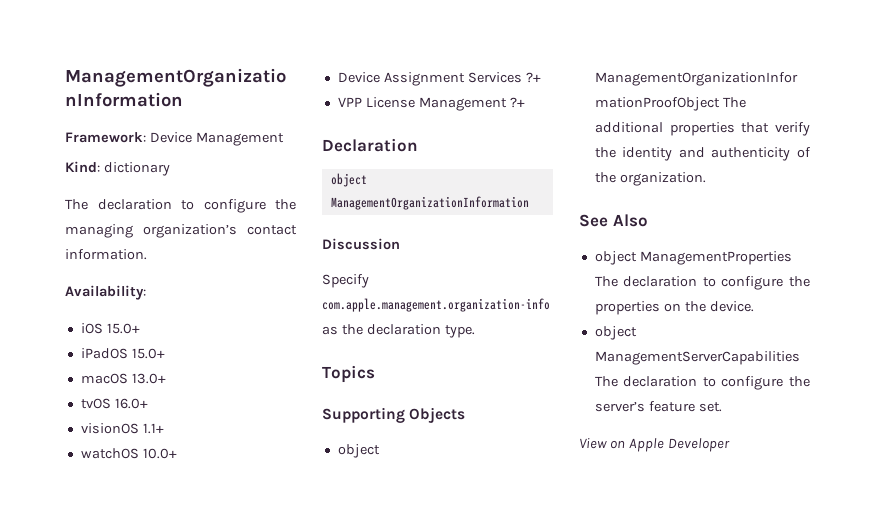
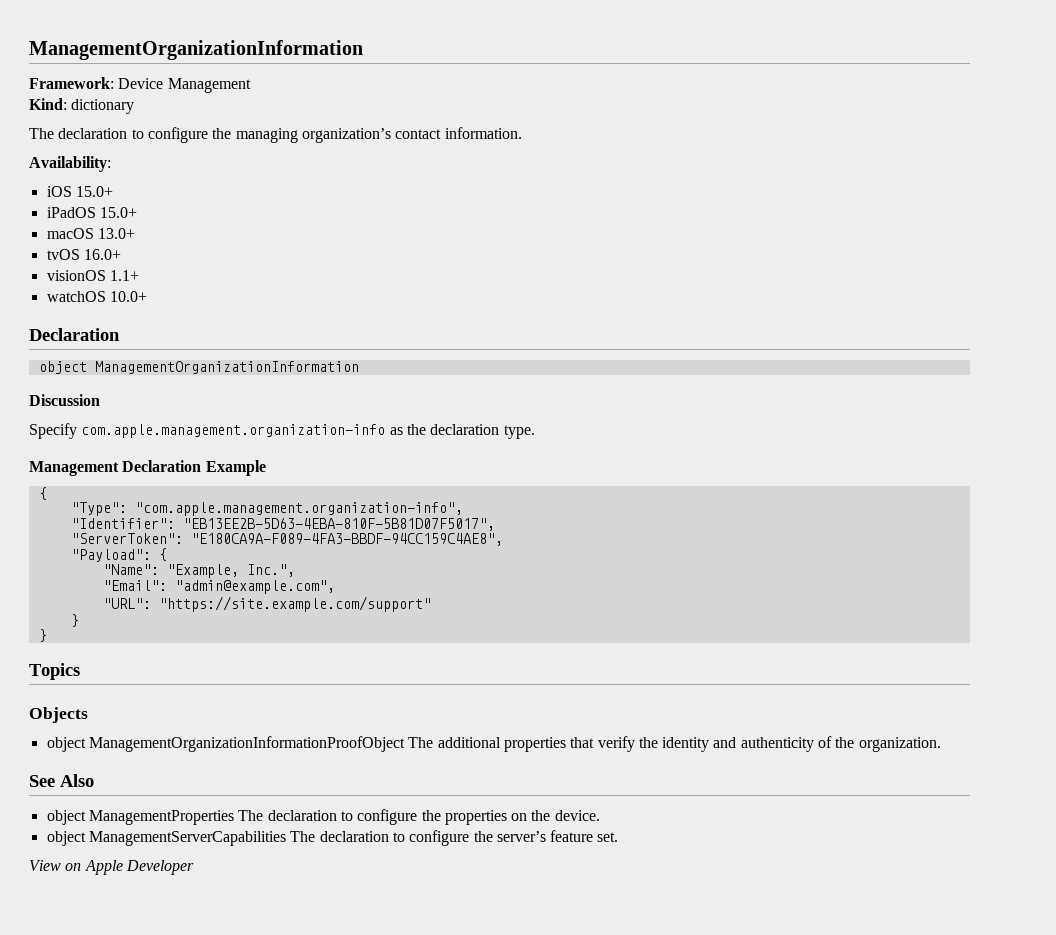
[337,72,541,86] [337,97,525,111] // Device Assignment Services ?+ // VPP License Management ?+ -> (147, 296) none
(475, 331) none -> [29,460,266,476] [38,487,47,500] [70,502,463,516] [70,518,495,531] [70,533,503,546] [70,548,167,562] [102,564,295,578] [102,580,335,594] [102,596,431,612] [70,614,79,627] [38,629,47,642] // Management Declaration Example // { // "Type": "com.apple.management.organization-info", // "Identifier": "EB13EE2B-5D63-4EBA-810F-5B81D07F5017", // "ServerToken": "E180CA9A-F089-4FA3-BBDF-94CC159C4AE8", // "Payload": { // "Name": "Example, Inc.", // "Email": "admin@example.com", // "URL": "https://site.example.com/support" // } // }
[322,407,405,423] Supporting -> (80, 671) none

